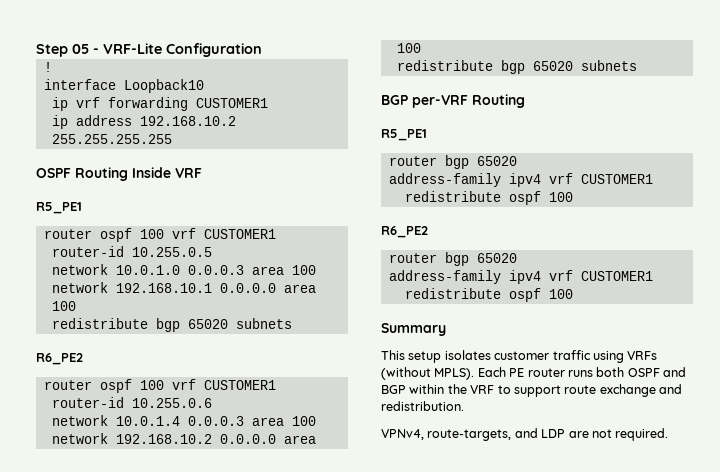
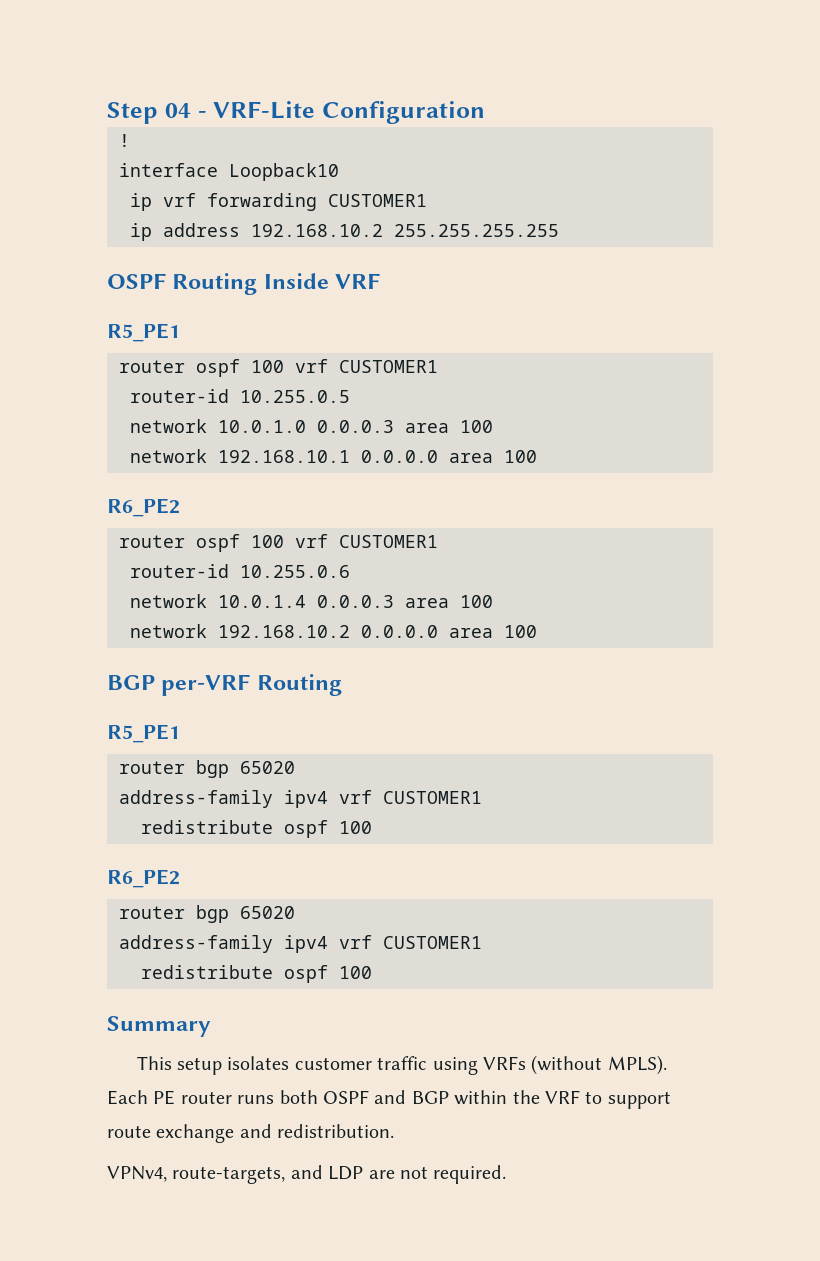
[72,44,89,54] 05 -> [164,103,191,118] 04
[51,318,292,332] // redistribute bgp 65020 subnets -> (537, 456) none
[396,60,637,74] // redistribute bgp 65020 subnets -> (537, 631) none

